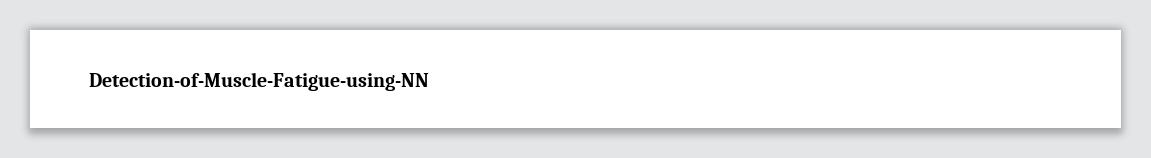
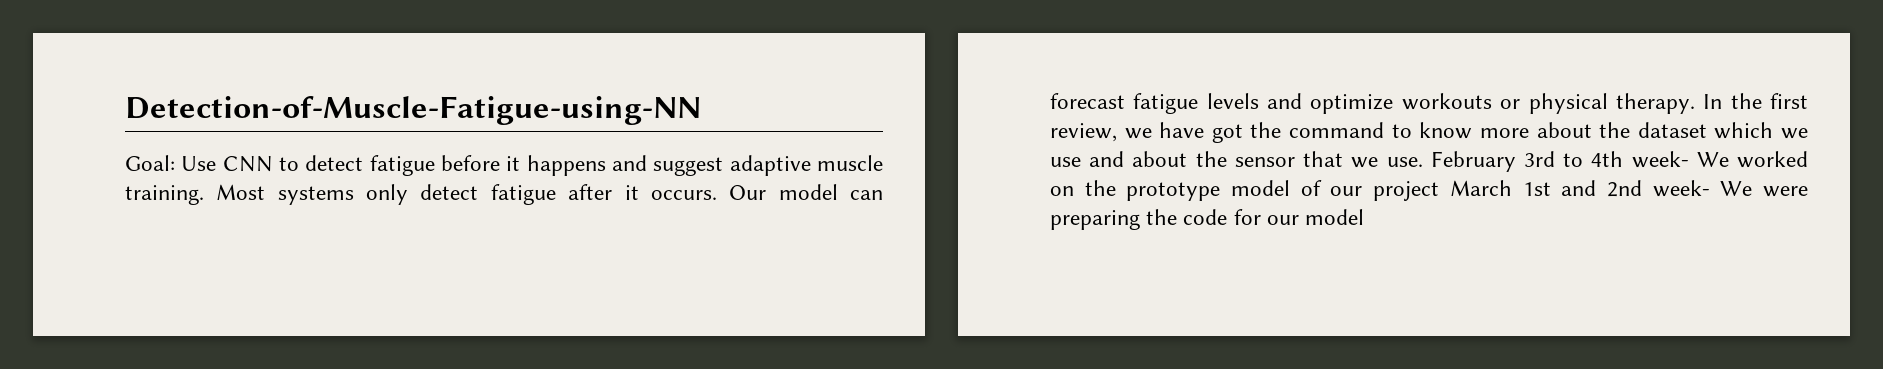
(429, 81) none -> [125,155,883,176] [125,184,884,205] [1050,93,1808,114] [1050,122,1809,143] [1050,151,1808,172] [1050,180,1808,201] [1050,209,1365,230] // Goal: Use CNN to detect fatigue before it happens and suggest adaptive muscle training. Most systems only detect fatigue after it occurs. Our model can forecast fatigue levels and optimize workouts or physical therapy. In the first review, we have got the command to know more about the dataset which we use and about the sensor that we use. February 3rd to 4th week- We worked on the prototype model of our project March 1st and 2nd week- We were preparing the code for our model

